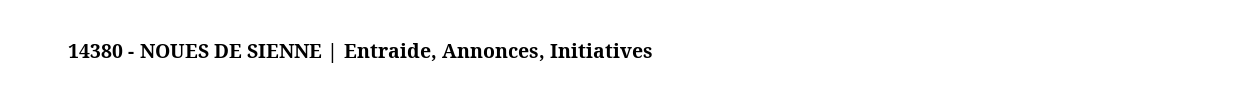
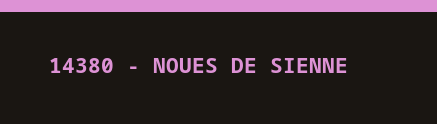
[327,43,654,63] | Entraide, Annonces, Initiatives -> (348, 65) none

